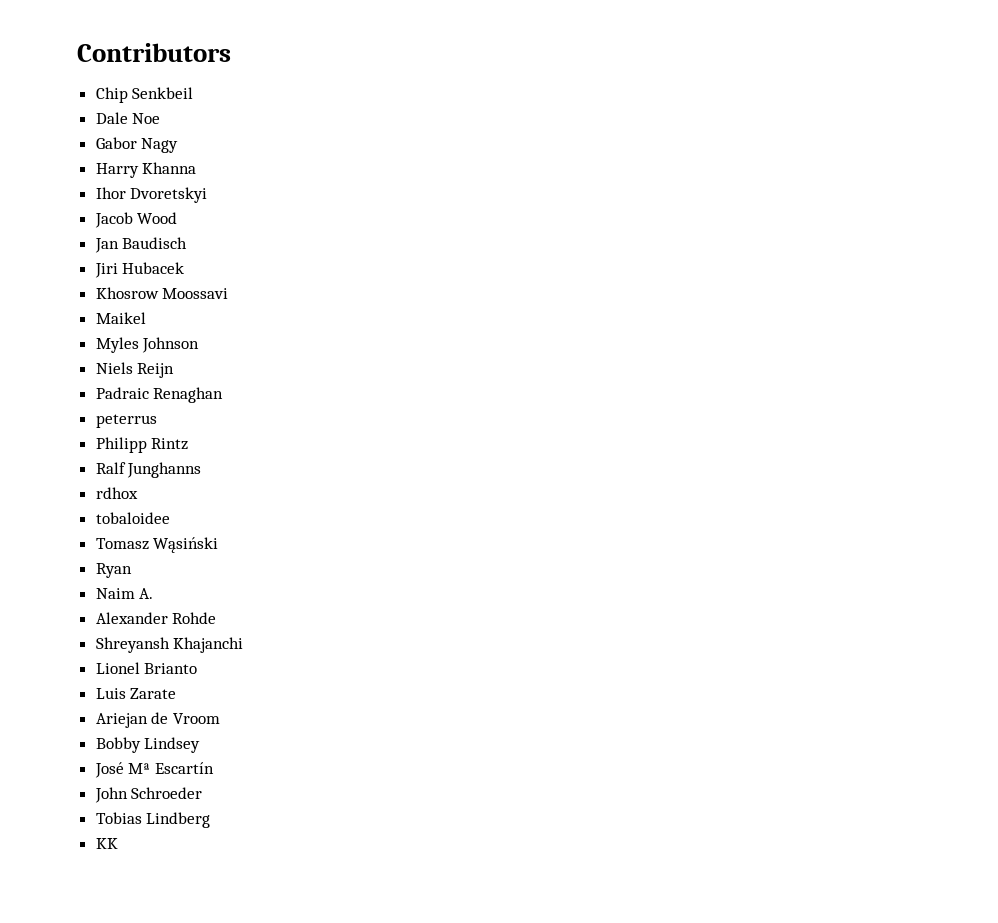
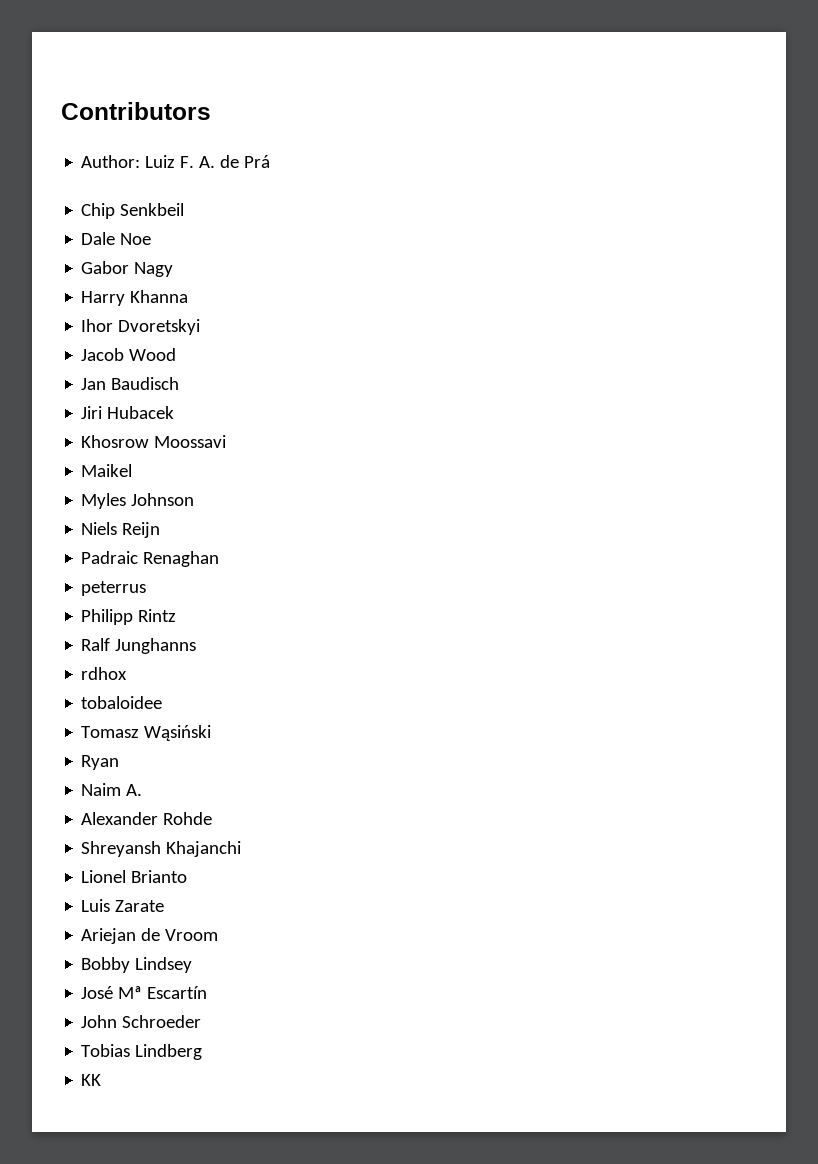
(231, 52) none -> [81,155,271,168] // Author: Luiz F. A. de Prá

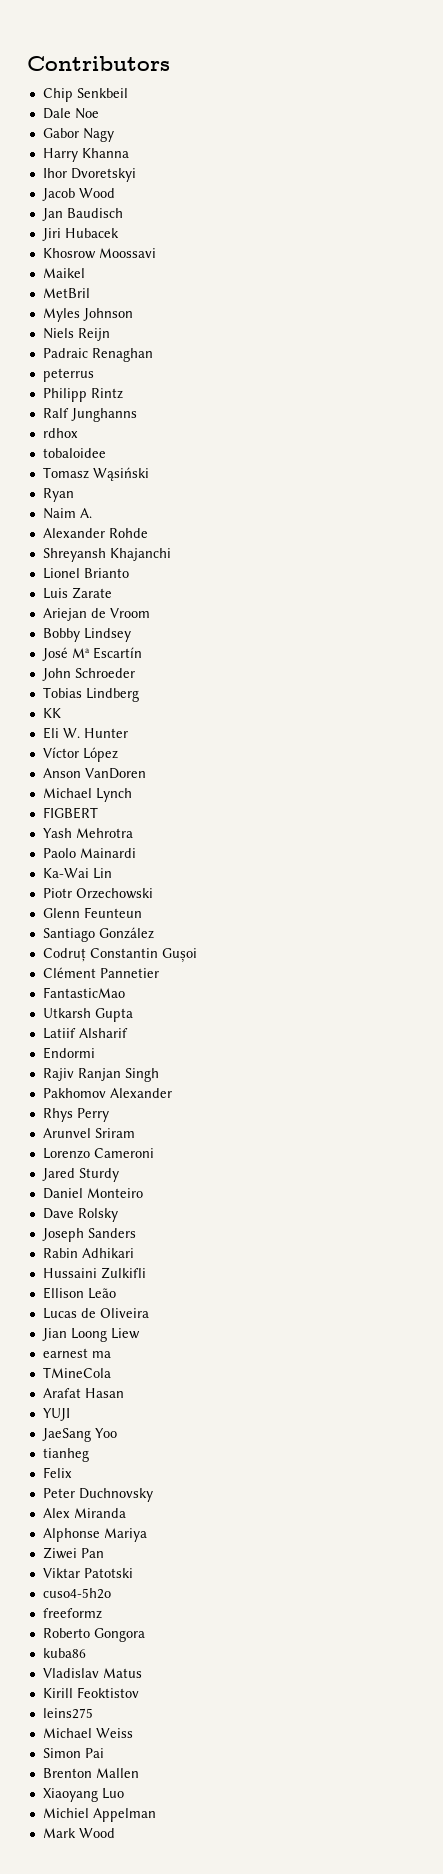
[81,155,271,168] // Author: Luiz F. A. de Prá -> (170, 63) none
(133, 470) none -> [42,288,90,298] // MetBril
(102, 1080) none -> [42,727,128,739] [42,747,118,762] [42,768,146,779] [42,788,132,802] [42,807,98,819] [42,828,133,838] [42,848,136,858] [42,868,112,879] [42,888,153,899] [42,907,142,918] [42,927,154,942] [42,948,197,962] [42,967,159,978] [42,987,125,998] [42,1008,133,1022] [42,1028,128,1039] [42,1047,95,1059] [42,1068,159,1082] [42,1088,172,1098] [42,1108,109,1122] [42,1128,135,1138] [42,1148,154,1159] [41,1168,119,1182] [42,1188,143,1199] [42,1208,118,1222] [41,1228,136,1242] [42,1248,134,1258] [42,1267,146,1279] [42,1287,116,1299] [42,1308,149,1319] [41,1328,140,1342] [42,1348,111,1358] [42,1367,111,1378] [42,1388,124,1398] [42,1408,70,1421] [41,1428,117,1442] [42,1448,89,1462] [42,1467,72,1478] [42,1488,153,1502] [42,1508,126,1518] [42,1528,147,1542] [42,1547,104,1559] [42,1568,133,1578] [42,1588,111,1599] [42,1608,102,1619] [42,1628,145,1642] [42,1648,86,1658] [42,1668,142,1678] [42,1687,139,1698] [42,1708,93,1719] [42,1728,133,1738] [42,1748,104,1758] [42,1768,139,1778] [42,1788,124,1802] [42,1808,156,1822] [42,1828,115,1838] // Eli W. Hunter // Víctor López // Anson VanDoren // Michael Lynch // FIGBERT // Yash Mehrotra // Paolo Mainardi // Ka-Wai Lin // Piotr Orzechowski // Glenn Feunteun // Santiago González // Codruț Constantin Gușoi // Clément Pannetier // FantasticMao // Utkarsh Gupta // Latiif Alsharif // Endormi // Rajiv Ranjan Singh // Pakhomov Alexander // Rhys Perry // Arunvel Sriram // Lorenzo Cameroni // Jared Sturdy // Daniel Monteiro // Dave Rolsky // Joseph Sanders // Rabin Adhikari // Hussaini Zulkifli // Ellison Leão // Lucas de Oliveira // Jian Loong Liew // earnest ma // TMineCola // Arafat Hasan // YUJI // JaeSang Yoo // tianheg // Felix // Peter Duchnovsky // Alex Miranda // Alphonse Mariya // Ziwei Pan // Viktar Patotski // cuso4-5h2o // freeformz // Roberto Gongora // kuba86 // Vladislav Matus // Kirill Feoktistov // leins275 // Michael Weiss // Simon Pai // Brenton Mallen // Xiaoyang Luo // Michiel Appelman // Mark Wood

